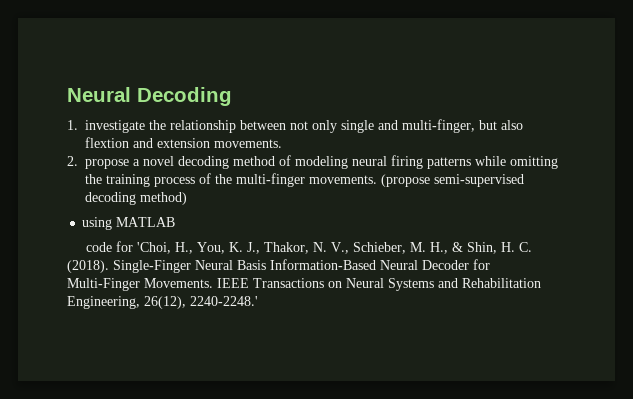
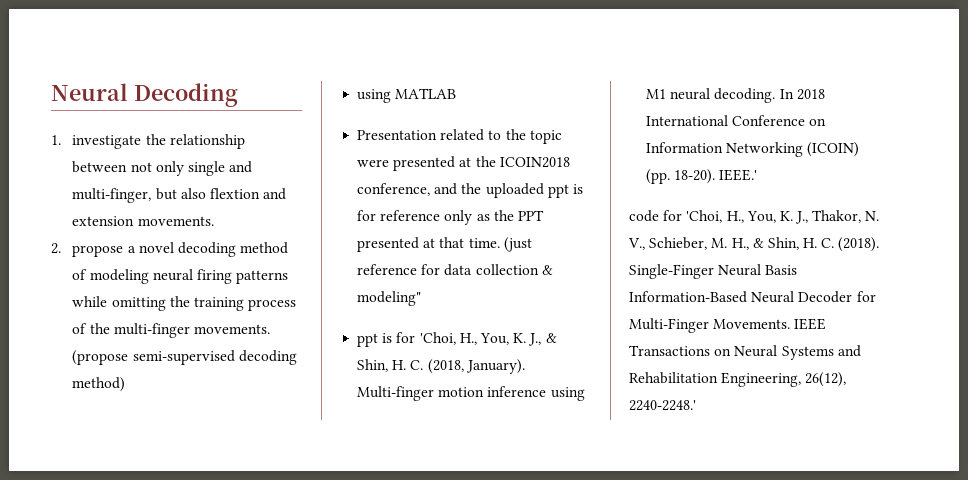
(176, 222) none -> [357,129,562,144] [357,156,570,171] [357,183,583,198] [357,210,544,225] [357,237,532,252] [357,264,553,276] [357,291,422,306] [357,332,557,347] [357,359,525,374] [357,386,585,401] [646,88,825,103] [646,115,827,126] [646,142,860,157] [646,169,758,184] // Presentation related to the topic were presented at the ICOIN2018 conference, and the uploaded ppt is for reference only as the PPT presented at that time. (just reference for data collection & modeling" // ppt is for 'Choi, H., You, K. J., & Shin, H. C. (2018, January). Multi-finger motion inference using M1 neural decoding. In 2018 International Conference on Information Networking (ICOIN) (pp. 18-20). IEEE.'

